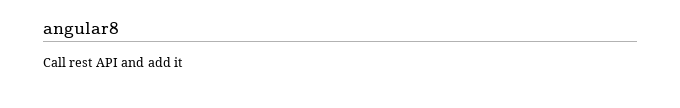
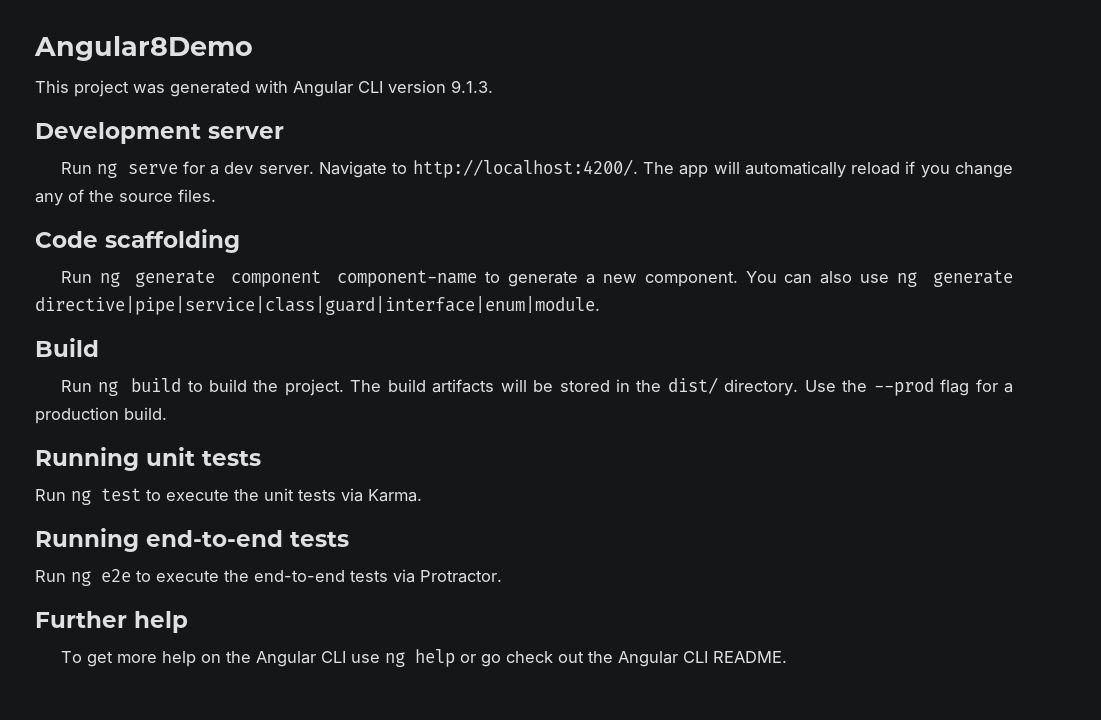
[43,22,119,38] [43,57,183,67] angular8 // Call rest API and add it -> [34,36,253,61] [35,80,493,97] [35,122,284,144] [60,159,1013,178] [35,189,216,206] [35,229,240,253] [60,270,1013,287] [35,296,600,315] [35,338,99,357] [60,377,1013,396] [35,407,167,424] [35,447,261,471] [35,488,422,505] [35,528,349,552] [35,569,502,586] [35,611,188,633] [60,649,787,667] Angular8Demo // This project was generated with Angular CLI version 9.1.3. // Development server // Run ng serve for a dev server. Navigate to http://localhost:4200/. The app will automatically reload if you change any of the source files. // Code scaffolding // Run ng generate component component-name to generate a new component. You can also use ng generate directive|pipe|service|class|guard|interface|enum|module. // Build // Run ng build to build the project. The build artifacts will be stored in the dist/ directory. Use the --prod flag for a production build. // Running unit tests // Run ng test to execute the unit tests via Karma. // Running end-to-end tests // Run ng e2e to execute the end-to-end tests via Protractor. // Further help // To get more help on the Angular CLI use ng help or go check out the Angular CLI README.

